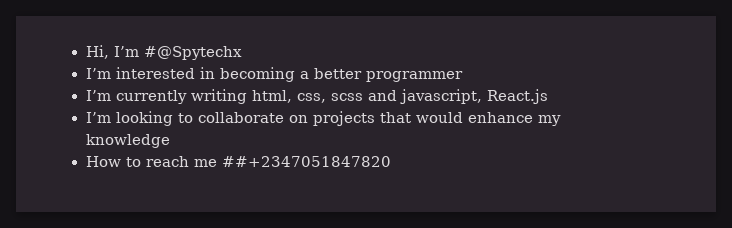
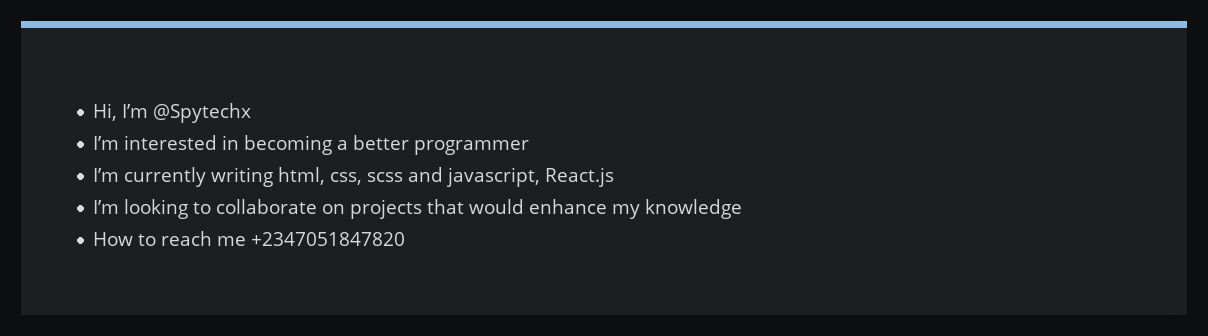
[143,46,242,60] #@Spytechx -> [153,103,252,123] @Spytechx
[221,156,391,167] ##+2347051847820 -> [251,232,406,246] +2347051847820

